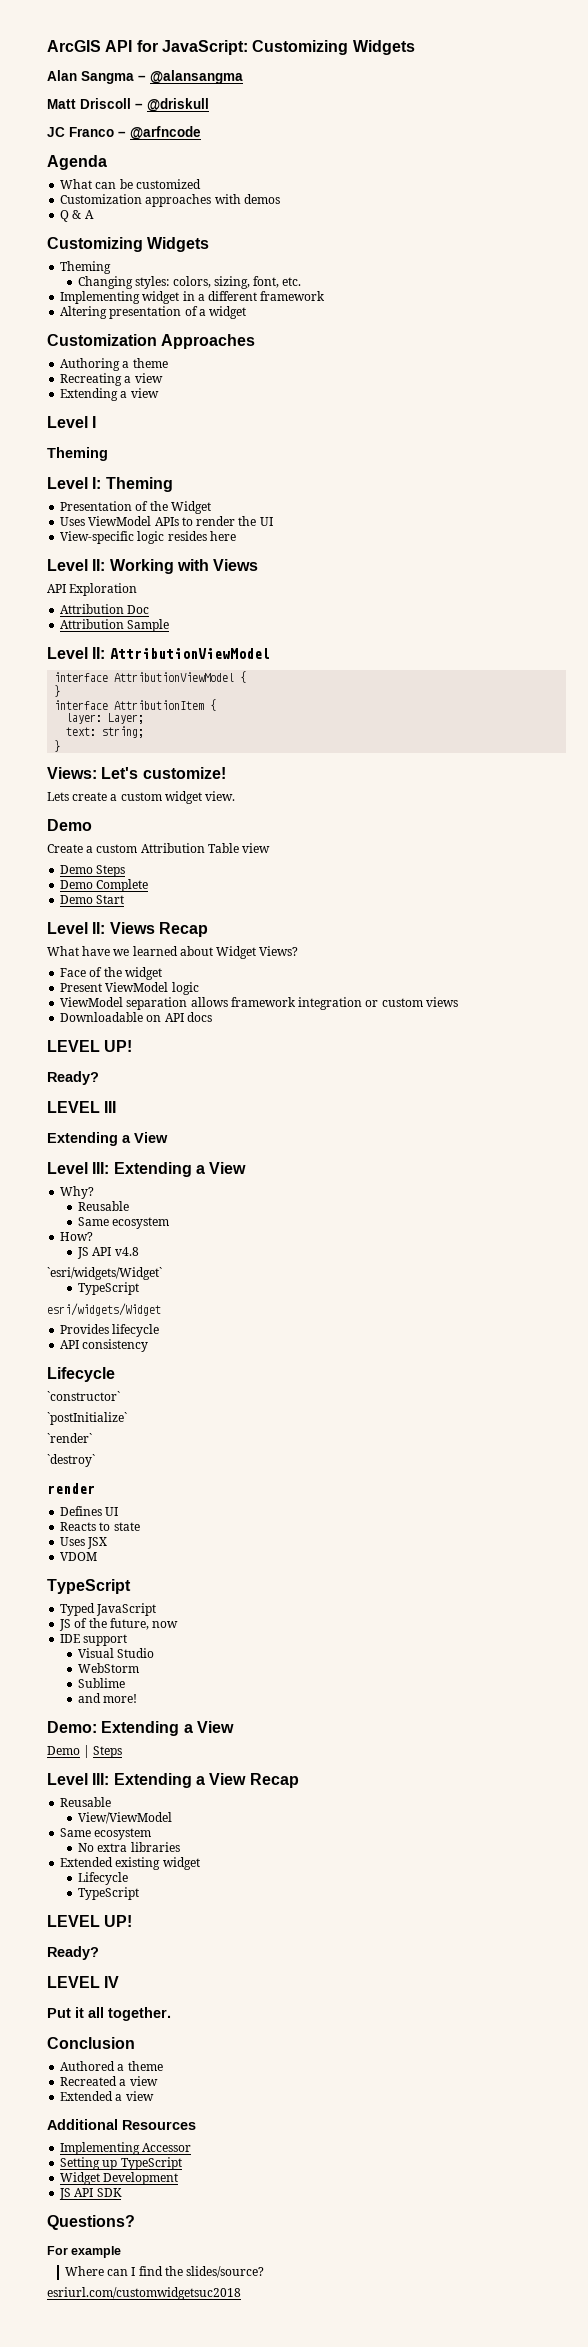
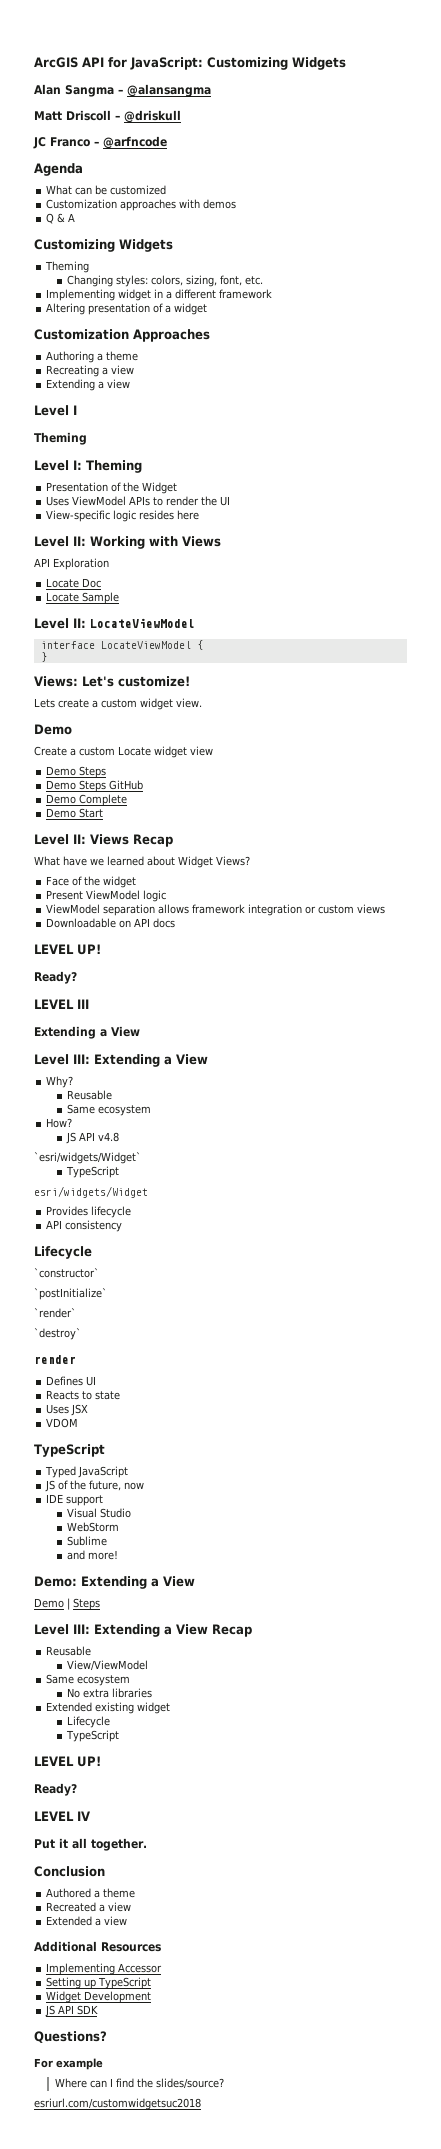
[60,604,125,614] Attribution -> [46,578,80,588] Locate
[60,619,125,629] Attribution -> [46,592,80,602] Locate
[109,648,270,659] [54,672,235,682] AttributionViewModel // interface AttributionViewModel -> [90,618,195,628] [40,641,191,649] LocateViewModel // interface LocateViewModel
[54,699,217,711] [66,713,145,724] [66,726,145,738] [54,740,61,752] // interface AttributionItem { // layer: Layer; // text: string; // } -> (47, 657) none
[140,843,239,853] Attribution Table -> [118,746,187,758] Locate widget
(126, 871) none -> [46,780,144,792] // Demo Steps GitHub

